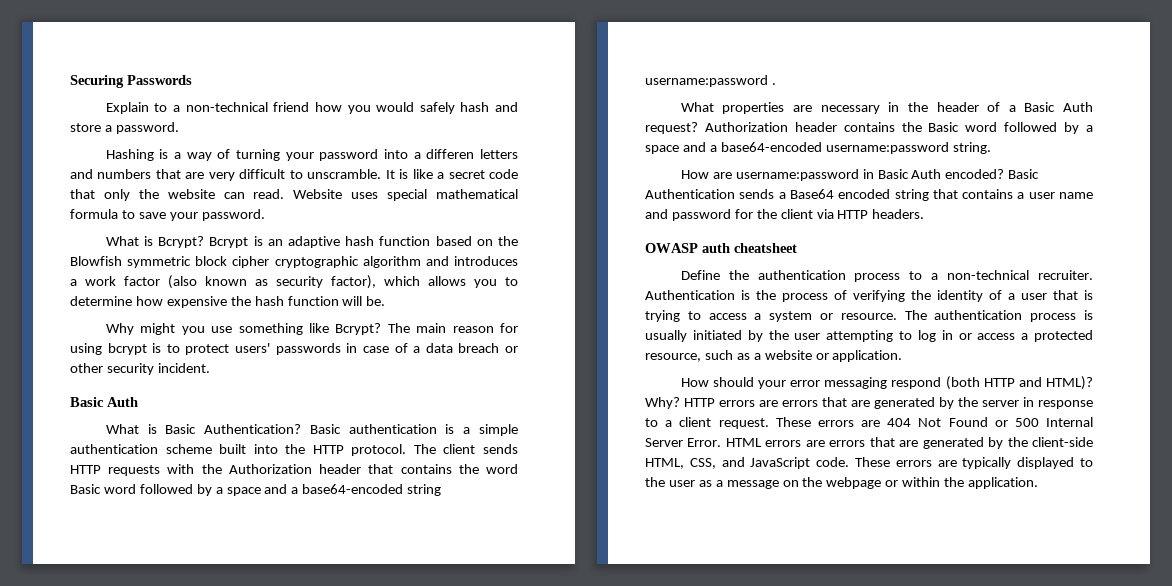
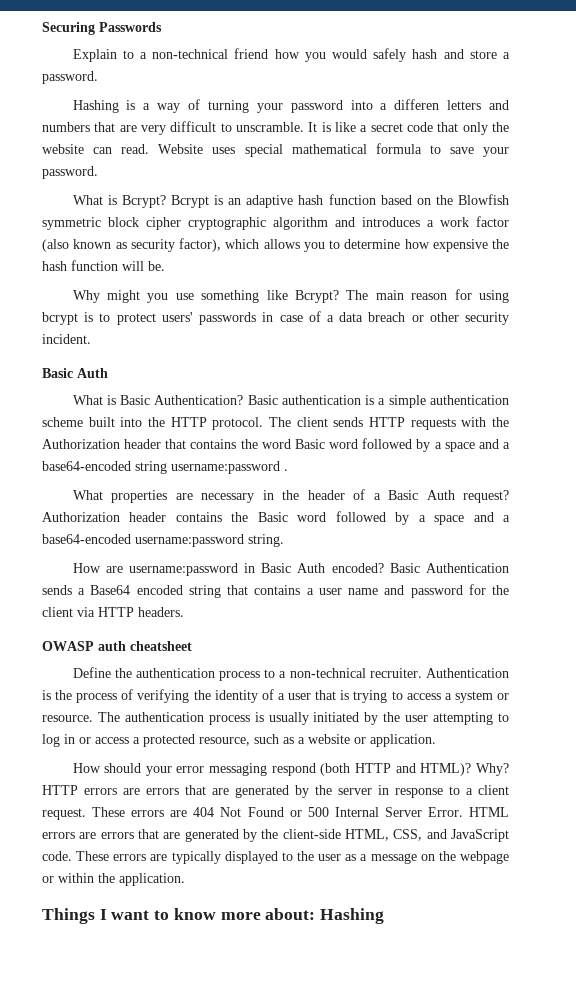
(1039, 483) none -> [42,908,385,924] // Things I want to know more about: Hashing

